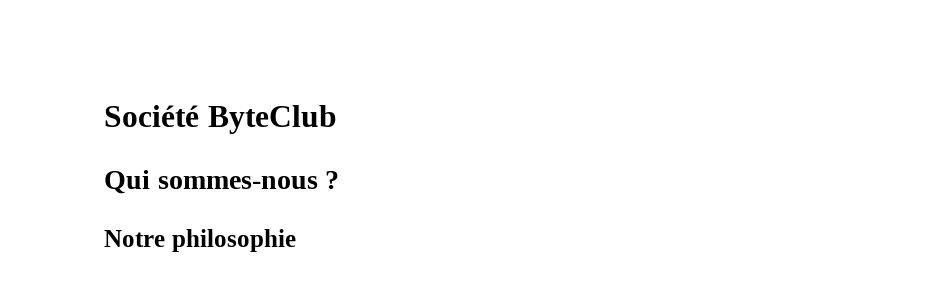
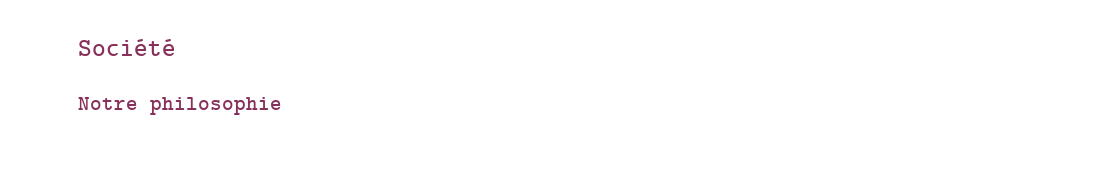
[207,105,337,134] [104,170,340,194] ByteClub // Qui sommes-nous ? -> (176, 47) none

